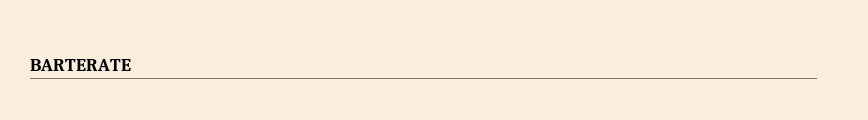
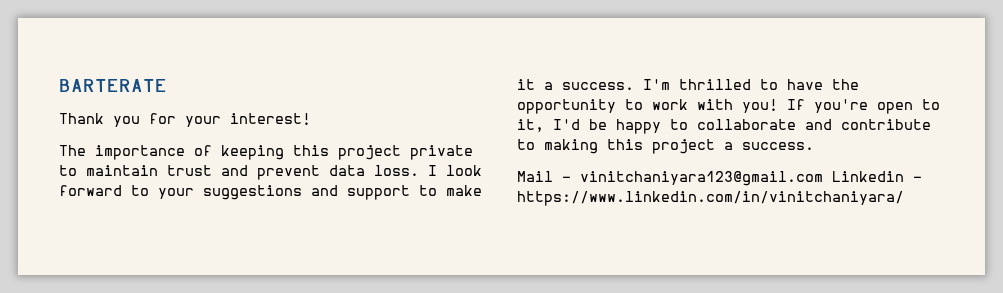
(131, 65) none -> [59,113,311,127] [59,145,473,160] [59,165,482,180] [59,185,482,200] [517,79,859,90] [517,99,940,114] [517,119,931,134] [517,139,814,154] [517,171,922,186] [517,191,904,206] // Thank you for your interest! // The importance of keeping this project private to maintain trust and prevent data loss. I look forward to your suggestions and support to make it a success. I'm thrilled to have the opportunity to work with you! If you're open to it, I'd be happy to collaborate and contribute to making this project a success. // Mail - vinitchaniyara123@gmail.com Linkedin - https://www.linkedin.com/in/vinitchaniyara/

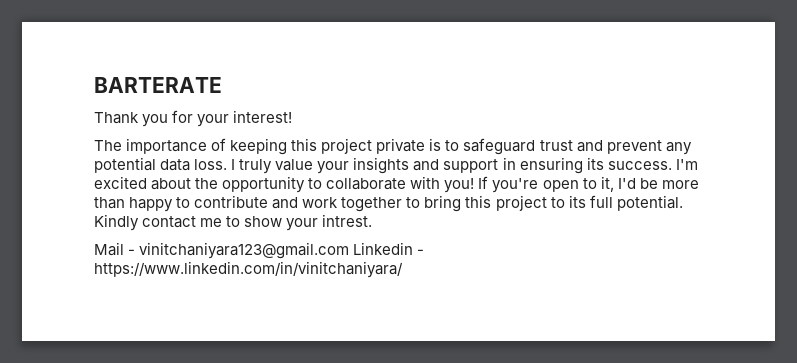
[59,165,158,176] to maintain -> [429,138,536,155] is to safeguard
(320, 172) none -> [665,142,692,155] [94,157,156,173] any potential
[446,165,482,176] [59,185,482,200] [517,79,823,90] look forward to your suggestions and support to make it a success. I'm thrilled to have -> [239,157,698,174] [94,176,192,190] truly value your insights and support in ensuring its success. I'm excited about
[652,99,688,110] work -> [326,178,407,190] collaborate
[616,119,931,134] [517,139,814,154] happy to collaborate and contribute to making this project a success. -> [661,180,699,189] [94,195,683,212] [94,214,373,231] more than happy to contribute and work together to bring this project to its full potential. Kindly contact me to show your intrest.

